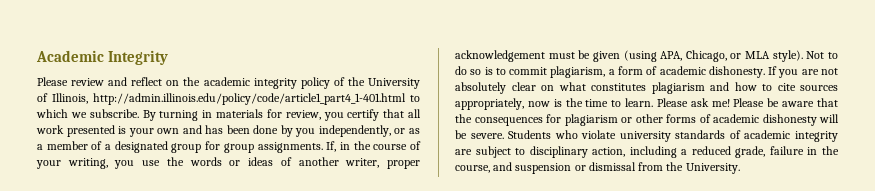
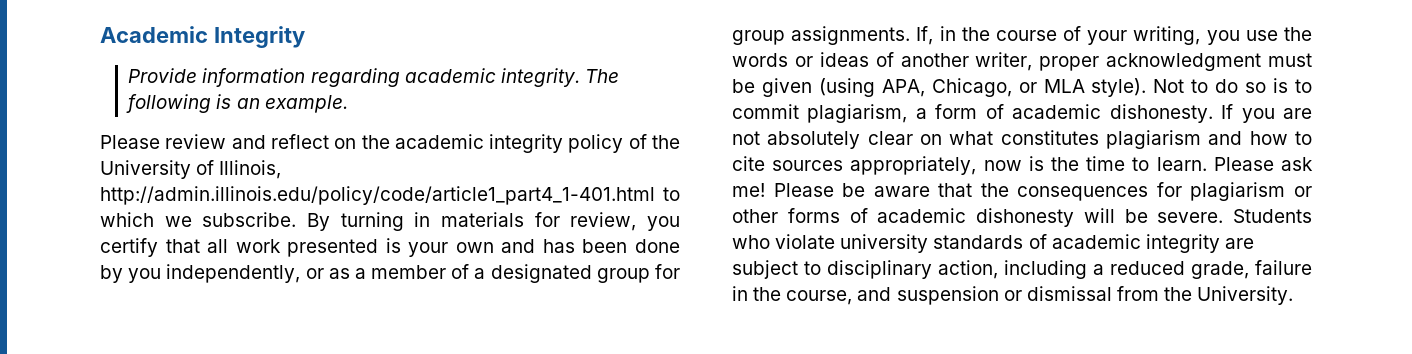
(169, 57) none -> [128,68,619,87] [126,94,348,113] // Provide information regarding academic integrity. The following is an example.
[455,50,545,62] acknowledgement -> [1106,53,1262,71] acknowledgment

